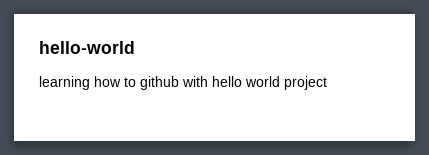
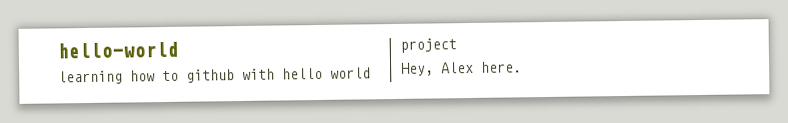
(327, 83) none -> [401,61,522,76] // Hey, Alex here.

